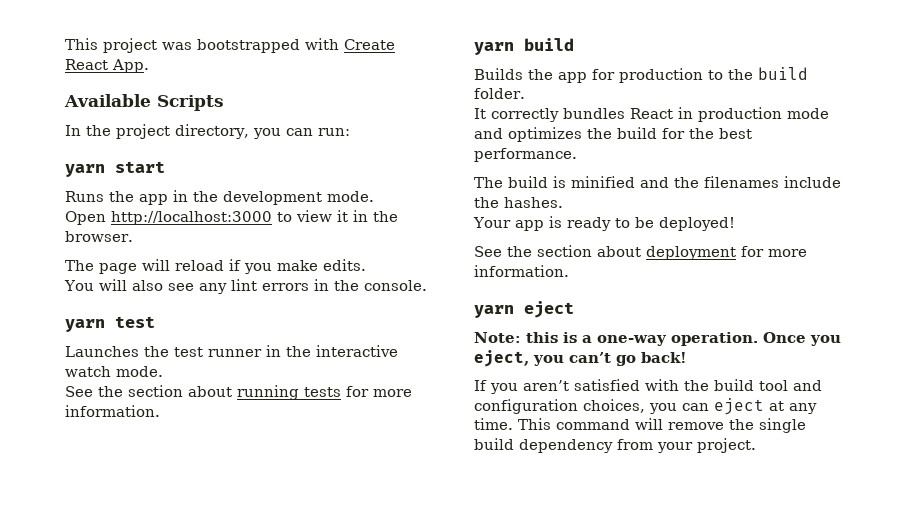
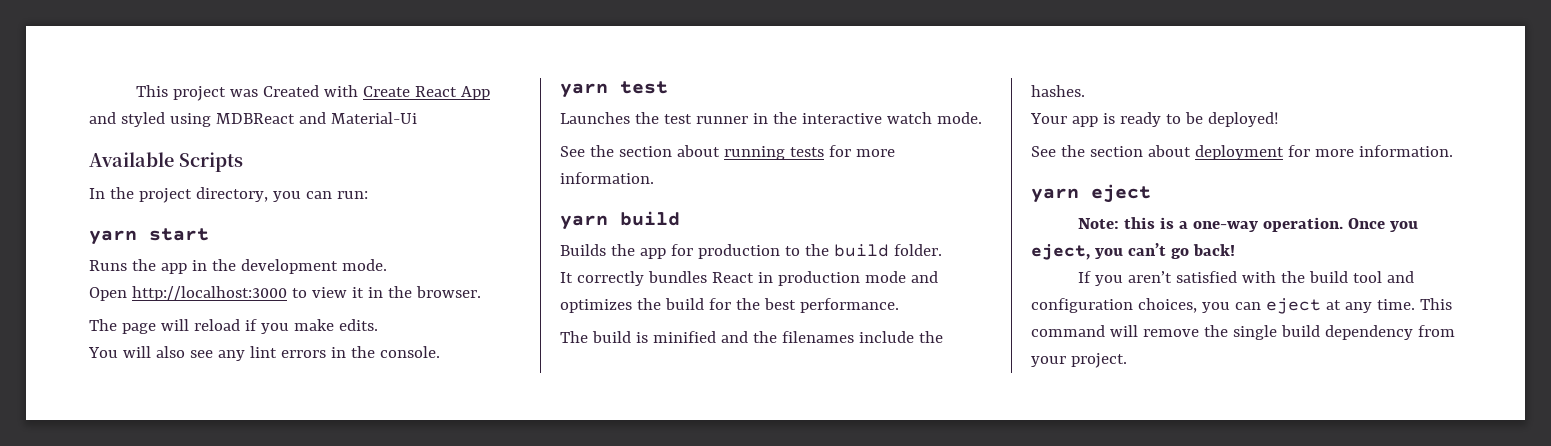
[197,39,300,53] bootstrapped -> [263,85,320,97] Created
[112,59,149,73] App. -> [461,86,491,100] [89,112,417,127] App and styled using MDBReact and Material-Ui

